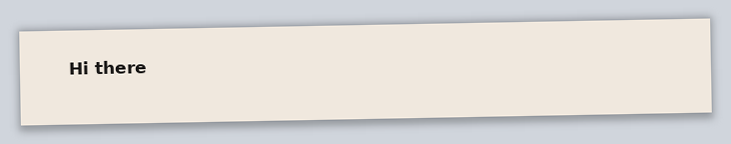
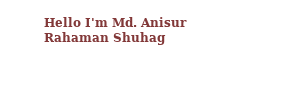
[68,60,147,75] Hi there -> [44,17,187,27] [44,32,166,45] Hello I'm Md. Anisur Rahaman Shuhag

